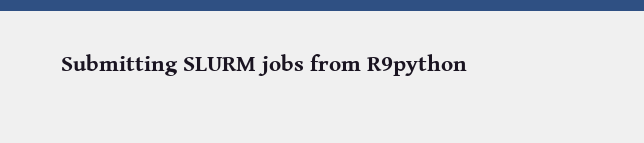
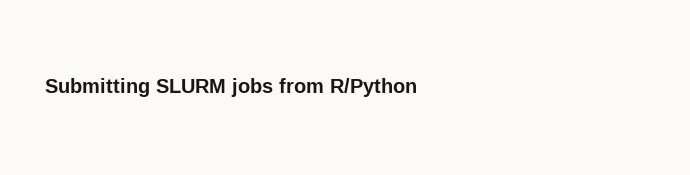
[367,54,468,76] R9python -> [330,78,417,97] R/Python

